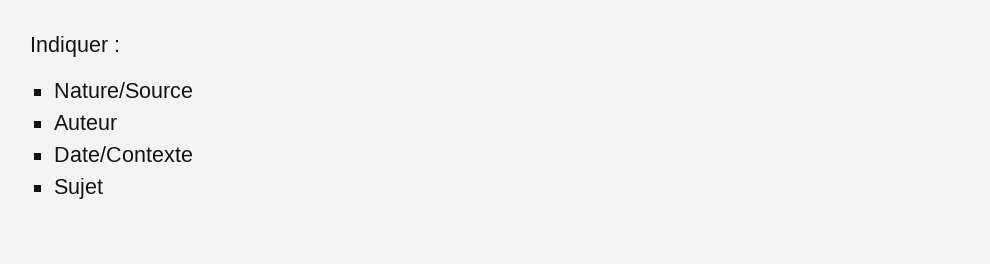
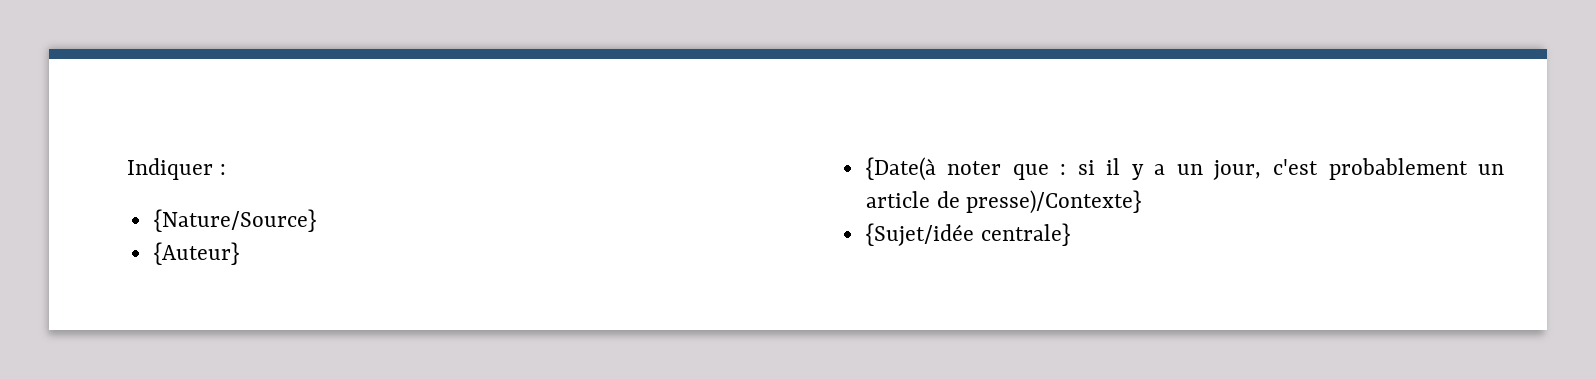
[53,82,193,98] [53,115,117,130] [53,146,193,162] [53,178,103,199] Nature/Source // Auteur // Date/Contexte // Sujet -> [153,209,316,232] [153,242,239,265] [865,157,1504,181] [865,190,1142,214] [865,223,1070,246] {Nature/Source} // {Auteur} // {Date(à noter que : si il y a un jour, c'est probablement un article de presse)/Contexte} // {Sujet/idée centrale}

